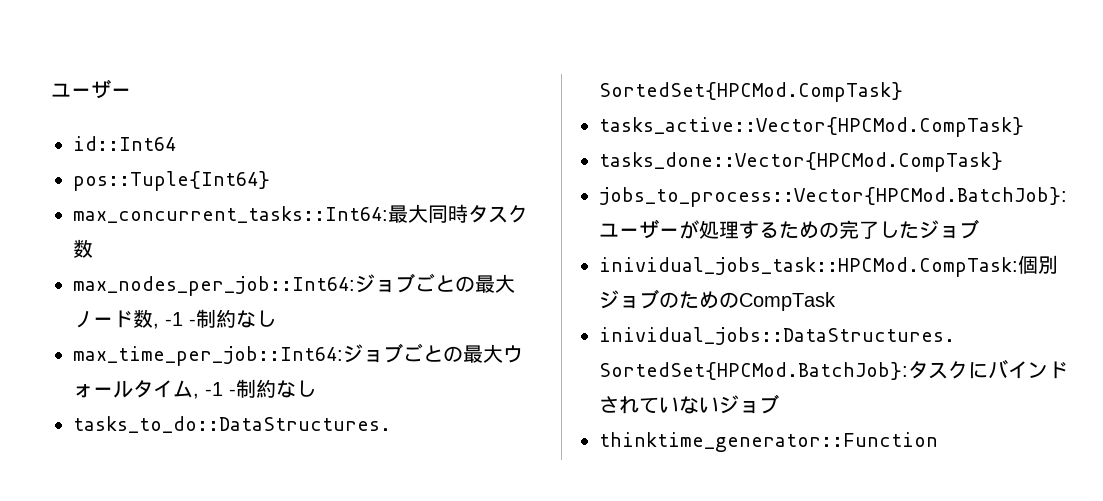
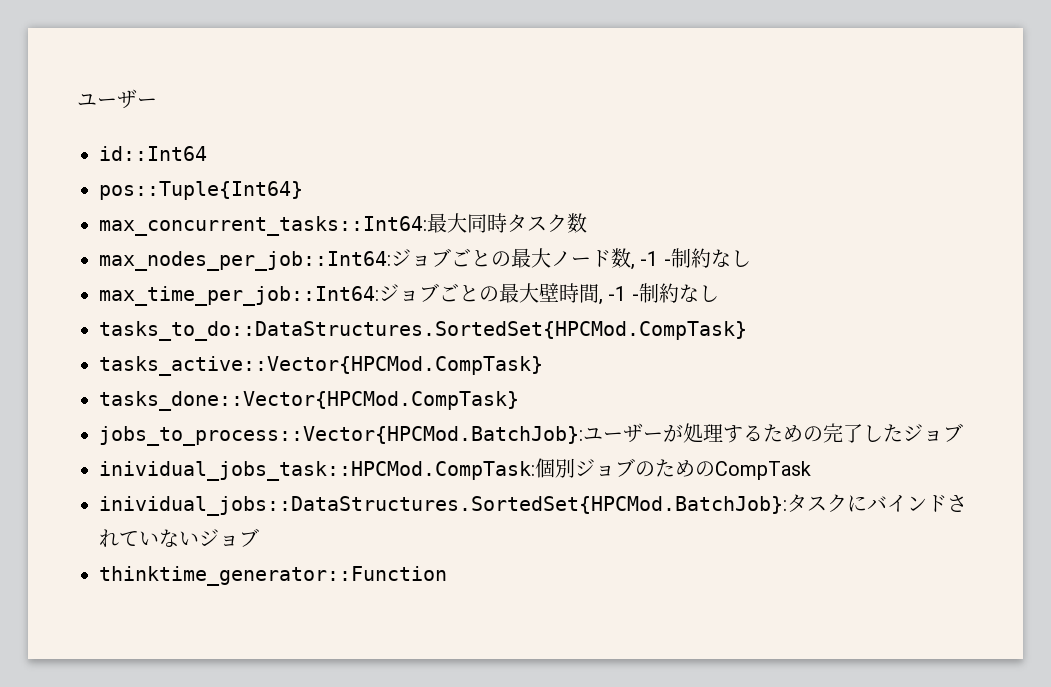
[503,345,523,363] [73,380,193,398] ウォールタイム -> [539,283,599,303] 壁時間

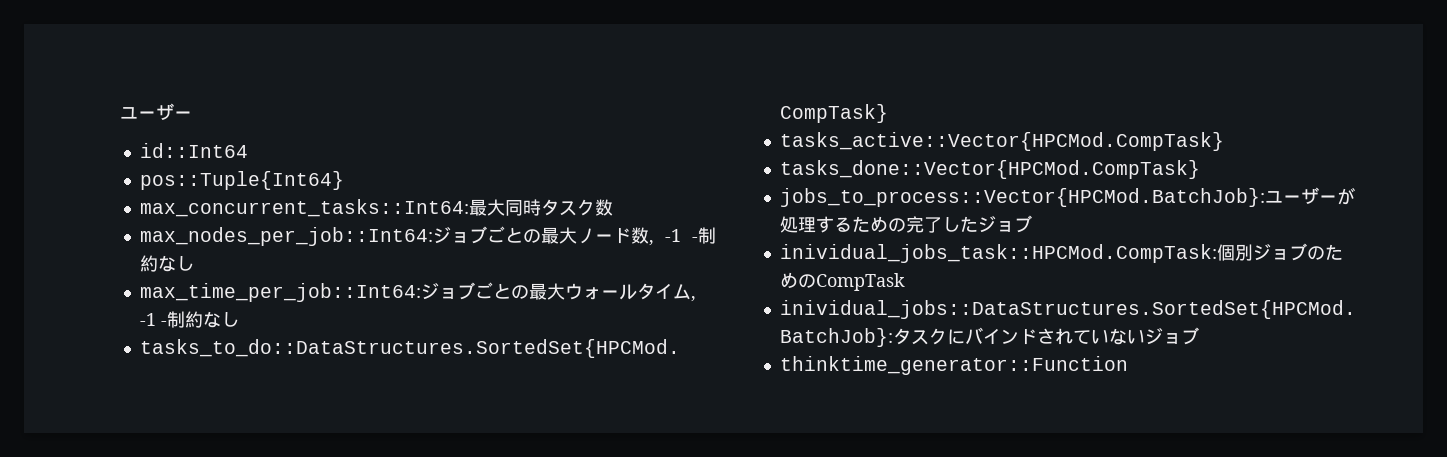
[539,283,599,303] 壁時間 -> [564,283,691,300] ウォールタイム

